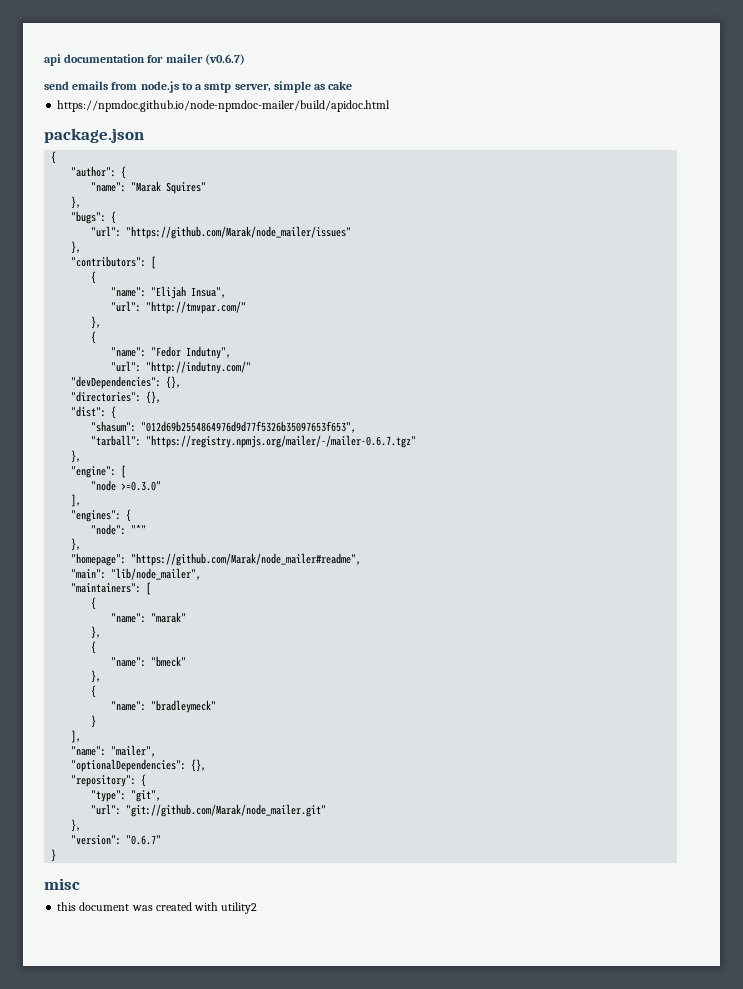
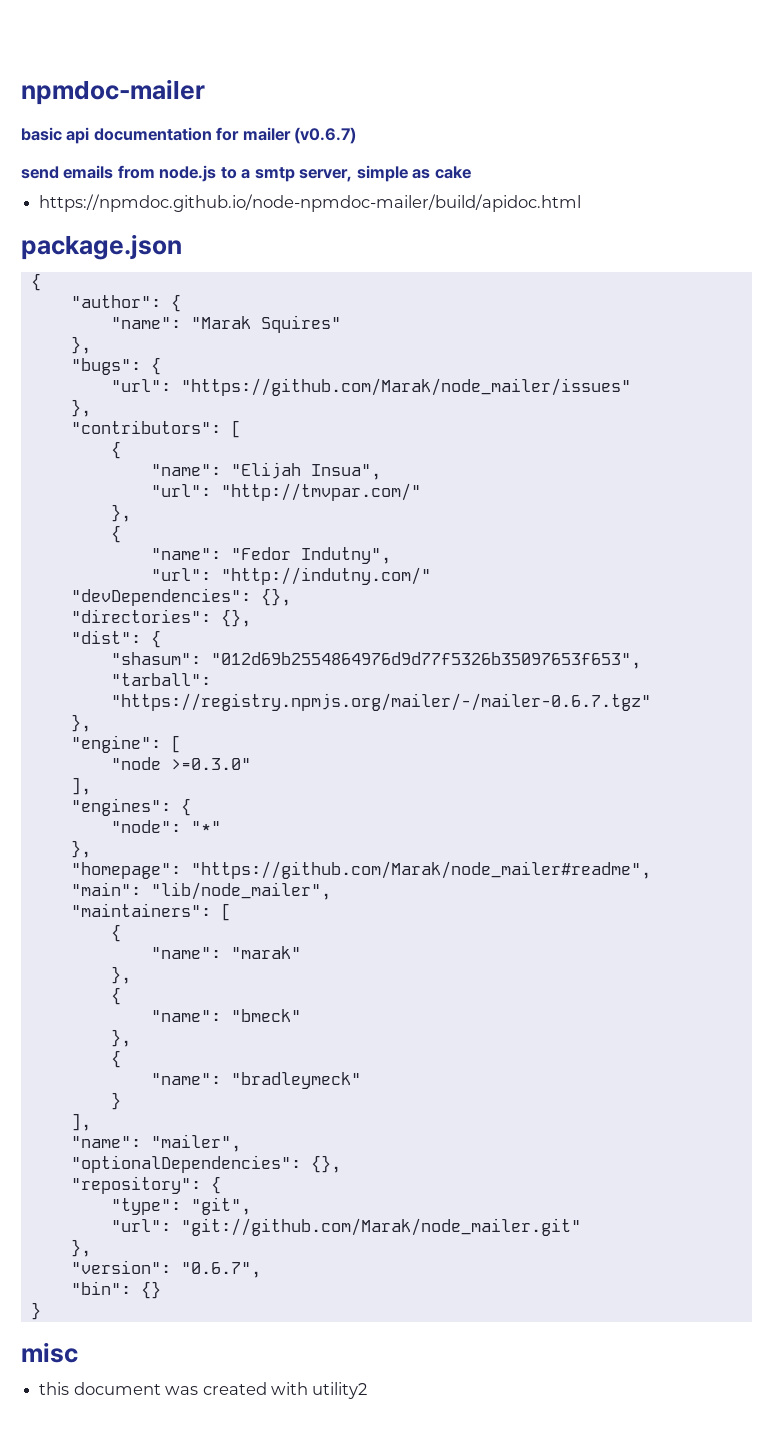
(44, 60) none -> [21,79,205,105] [21,127,62,141] npmdoc-mailer // basic
[126,835,162,845] "0.6.7" -> [180,1262,261,1278] [70,1281,161,1299] "0.6.7", // "bin": {}

